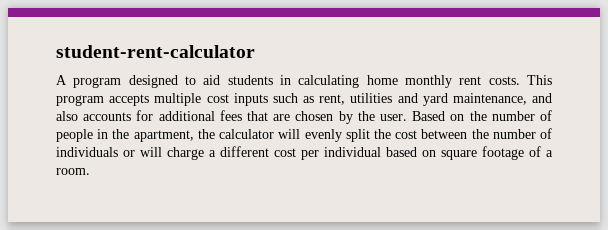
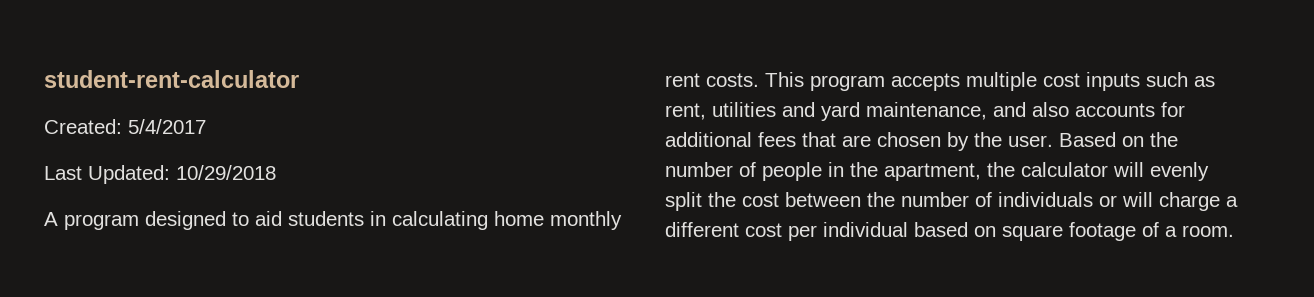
(255, 51) none -> [44,119,206,134] [44,165,276,184] // Created: 5/4/2017 // Last Updated: 10/29/2018

